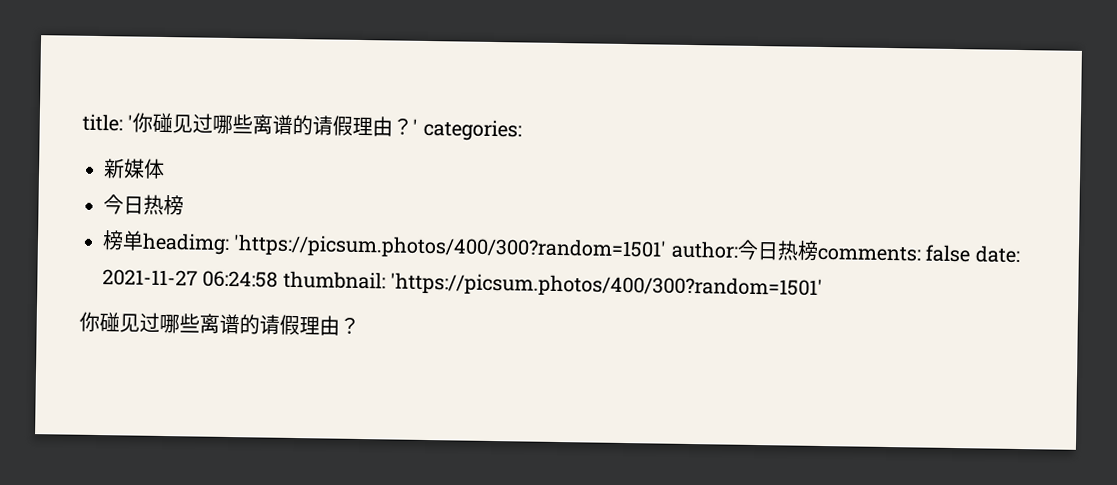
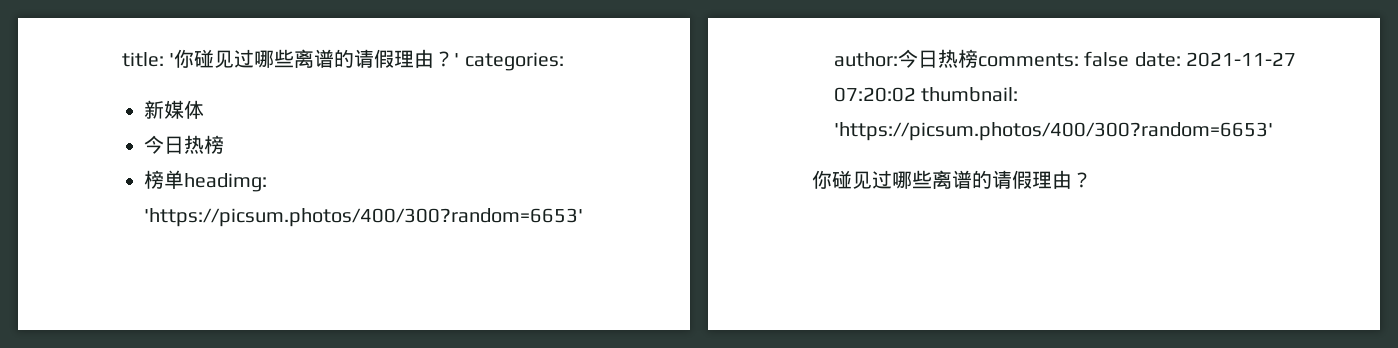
[233,234,668,262] 'https://picsum.photos/400/300?random=1501' -> [144,208,583,227] 'https://picsum.photos/400/300?random=6653'
[202,270,824,301] 06:24:58 thumbnail: 'https://picsum.photos/400/300?random=1501' -> [834,87,1019,102] [834,122,1273,141] 07:20:02 thumbnail: 'https://picsum.photos/400/300?random=6653'

